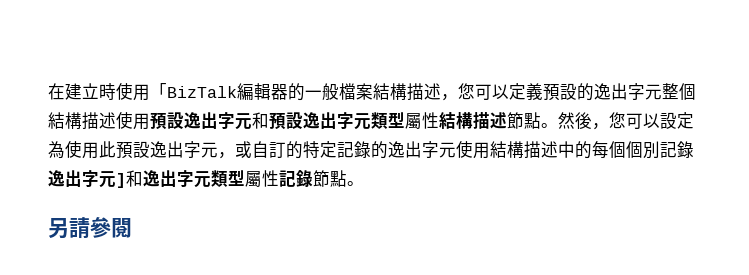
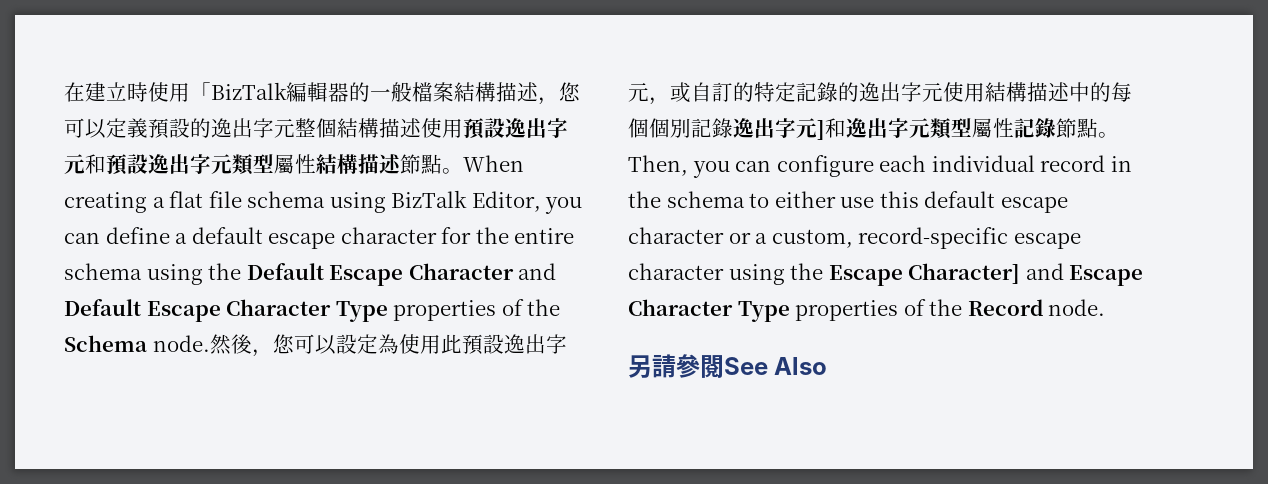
(558, 125) none -> [463,155,524,172] [64,190,583,214] [64,227,575,249] [64,263,557,286] [64,299,561,322] [64,335,210,352] When creating a flat file schema using BizTalk Editor, you can define a default escape character for the entire schema using the Default Escape Character and Default Escape Character Type properties of the Schema node.
(364, 183) none -> [628,155,1132,178] [628,191,1068,213] [628,227,1081,249] [628,263,1144,286] [628,299,1106,322] Then, you can configure each individual record in the schema to either use this default escape character or a custom, record-specific escape character using the Escape Character] and Escape Character Type properties of the Record node.
(132, 228) none -> [724,357,828,375] See Also

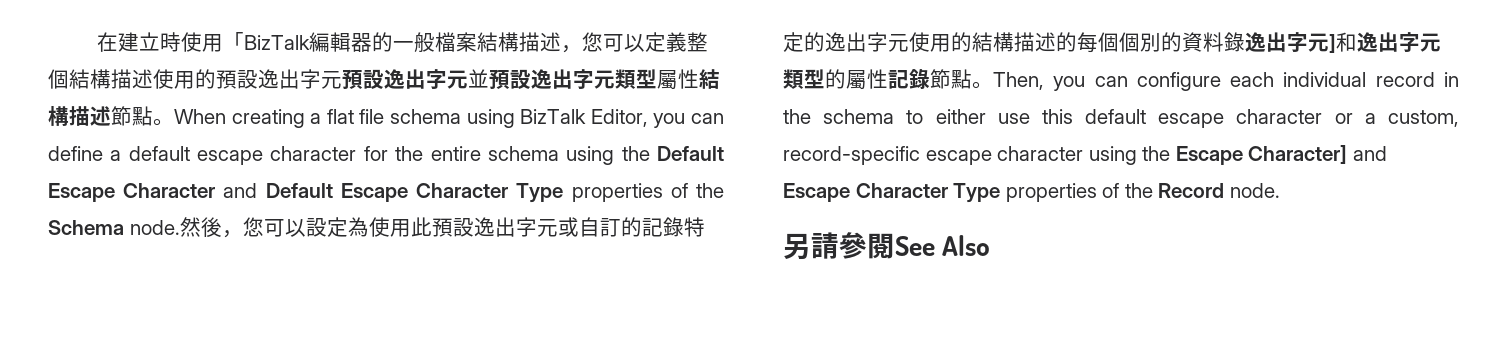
[148,118,295,139] 預設的逸出字元 -> (688, 42) none
[463,118,568,139] [64,154,106,174] 預設逸出字元和 -> [195,69,489,89] 的預設逸出字元預設逸出字元並
[649,97,670,105] ， -> (558, 228) none
[754,82,838,102] 特定記錄 -> [641,217,705,237] [783,32,804,52] 記錄特定
[985,82,1090,102] 結構描述中 -> [951,32,1056,52] 的結構描述
[691,118,712,138] 記 -> [1161,32,1224,52] 的資料
(972, 127) none -> [825,69,846,89] 的

